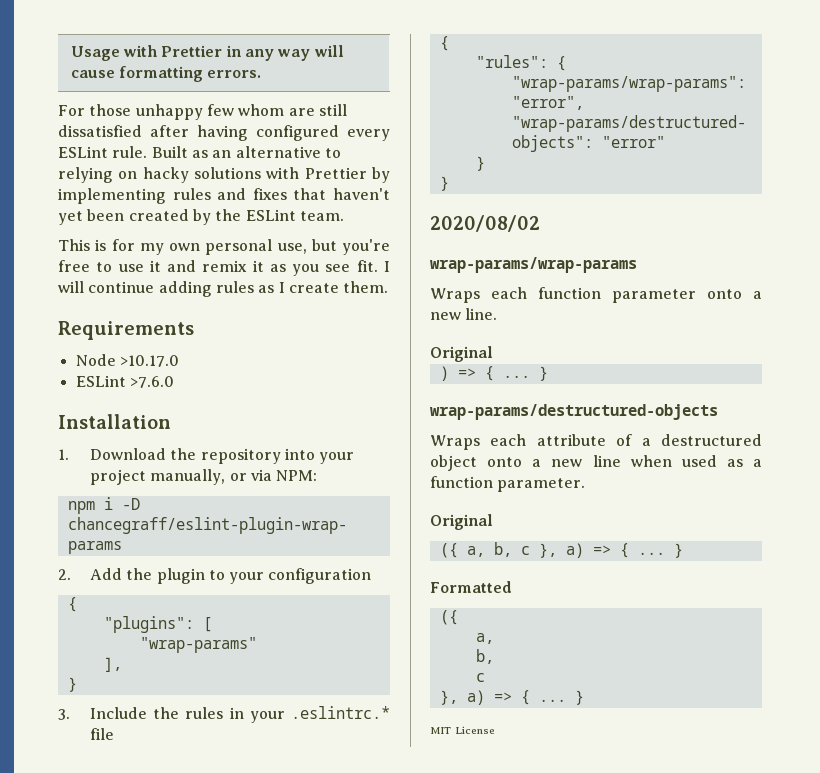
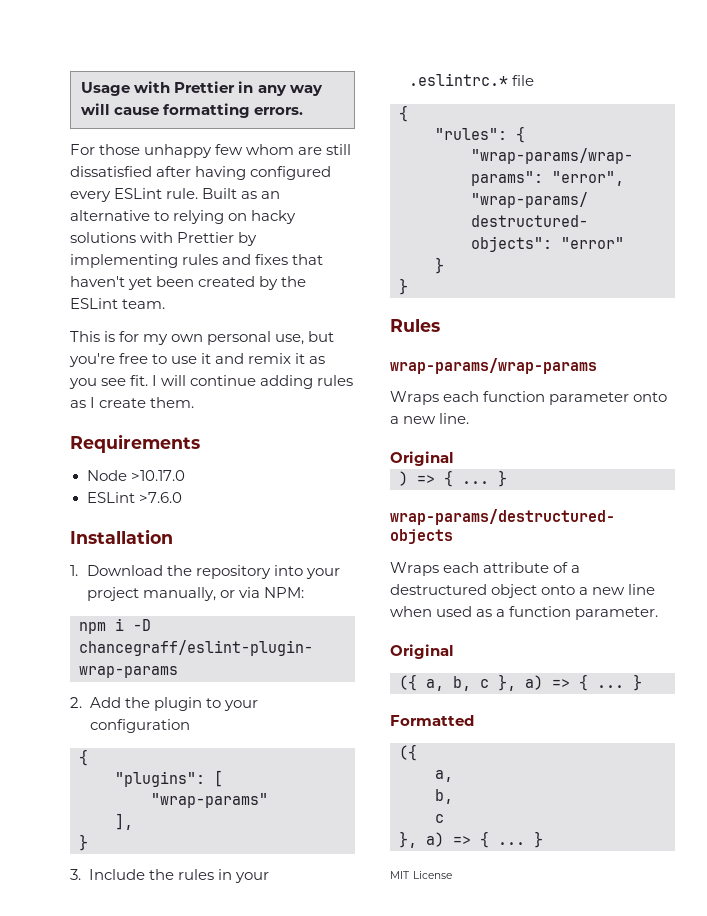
[430,215,540,232] 2020/08/02 -> [390,319,440,332] Rules

